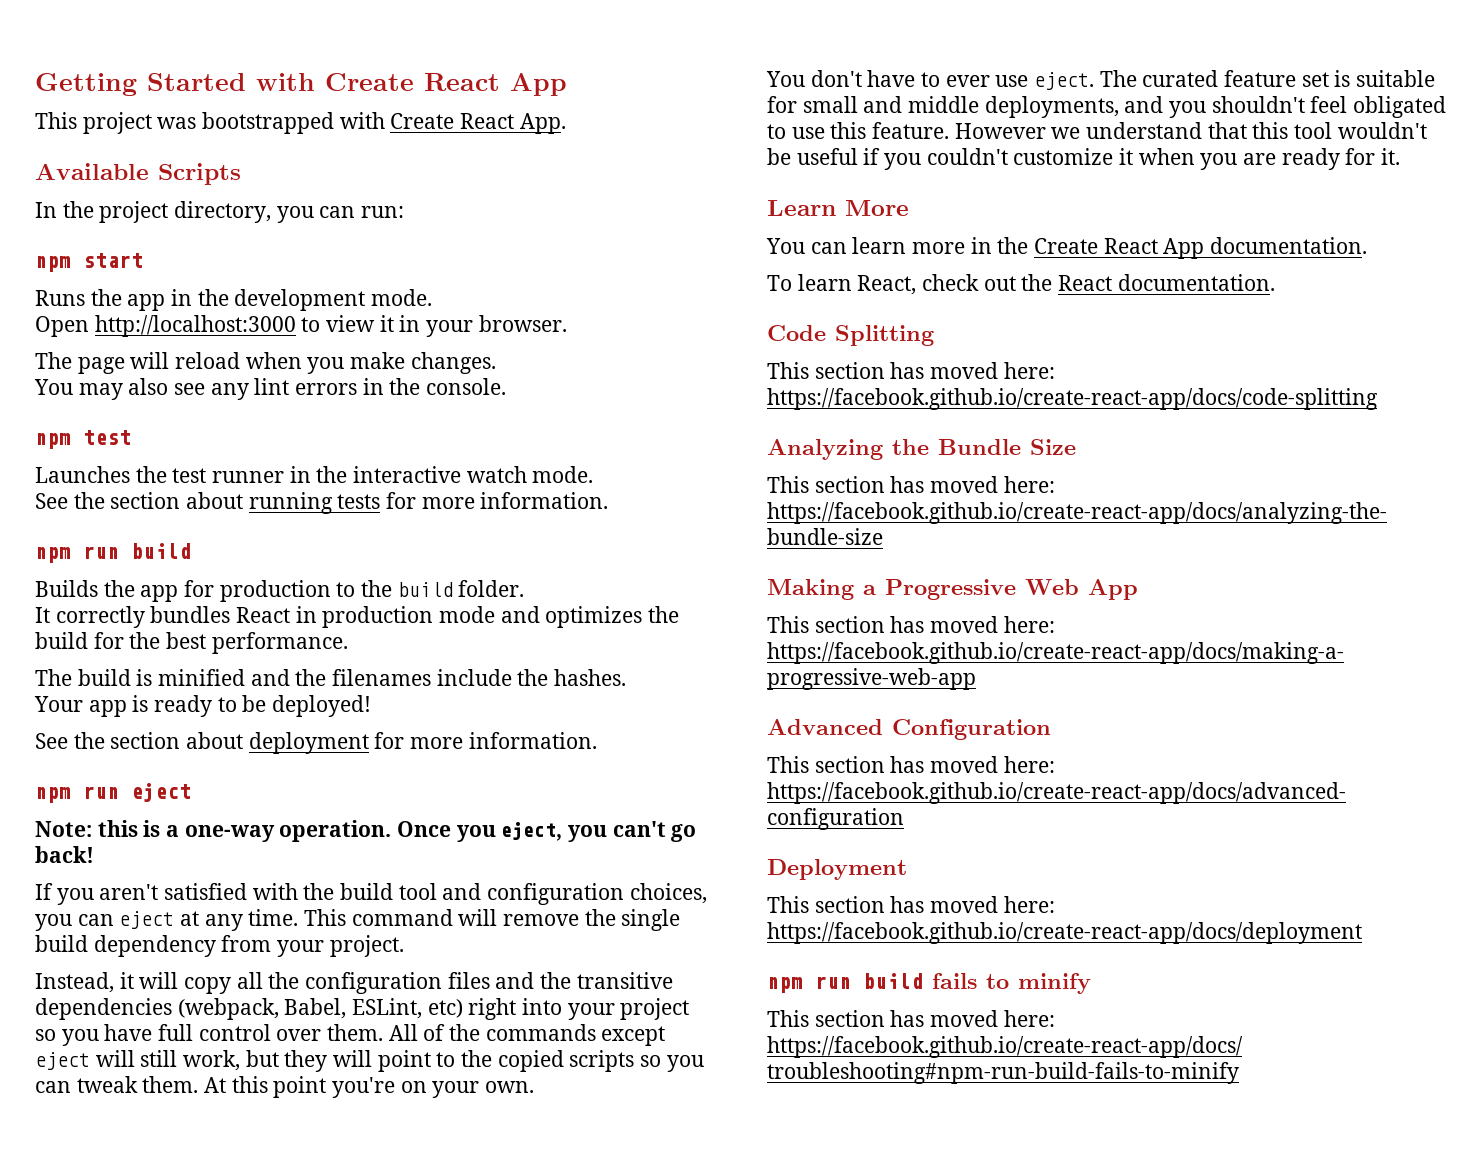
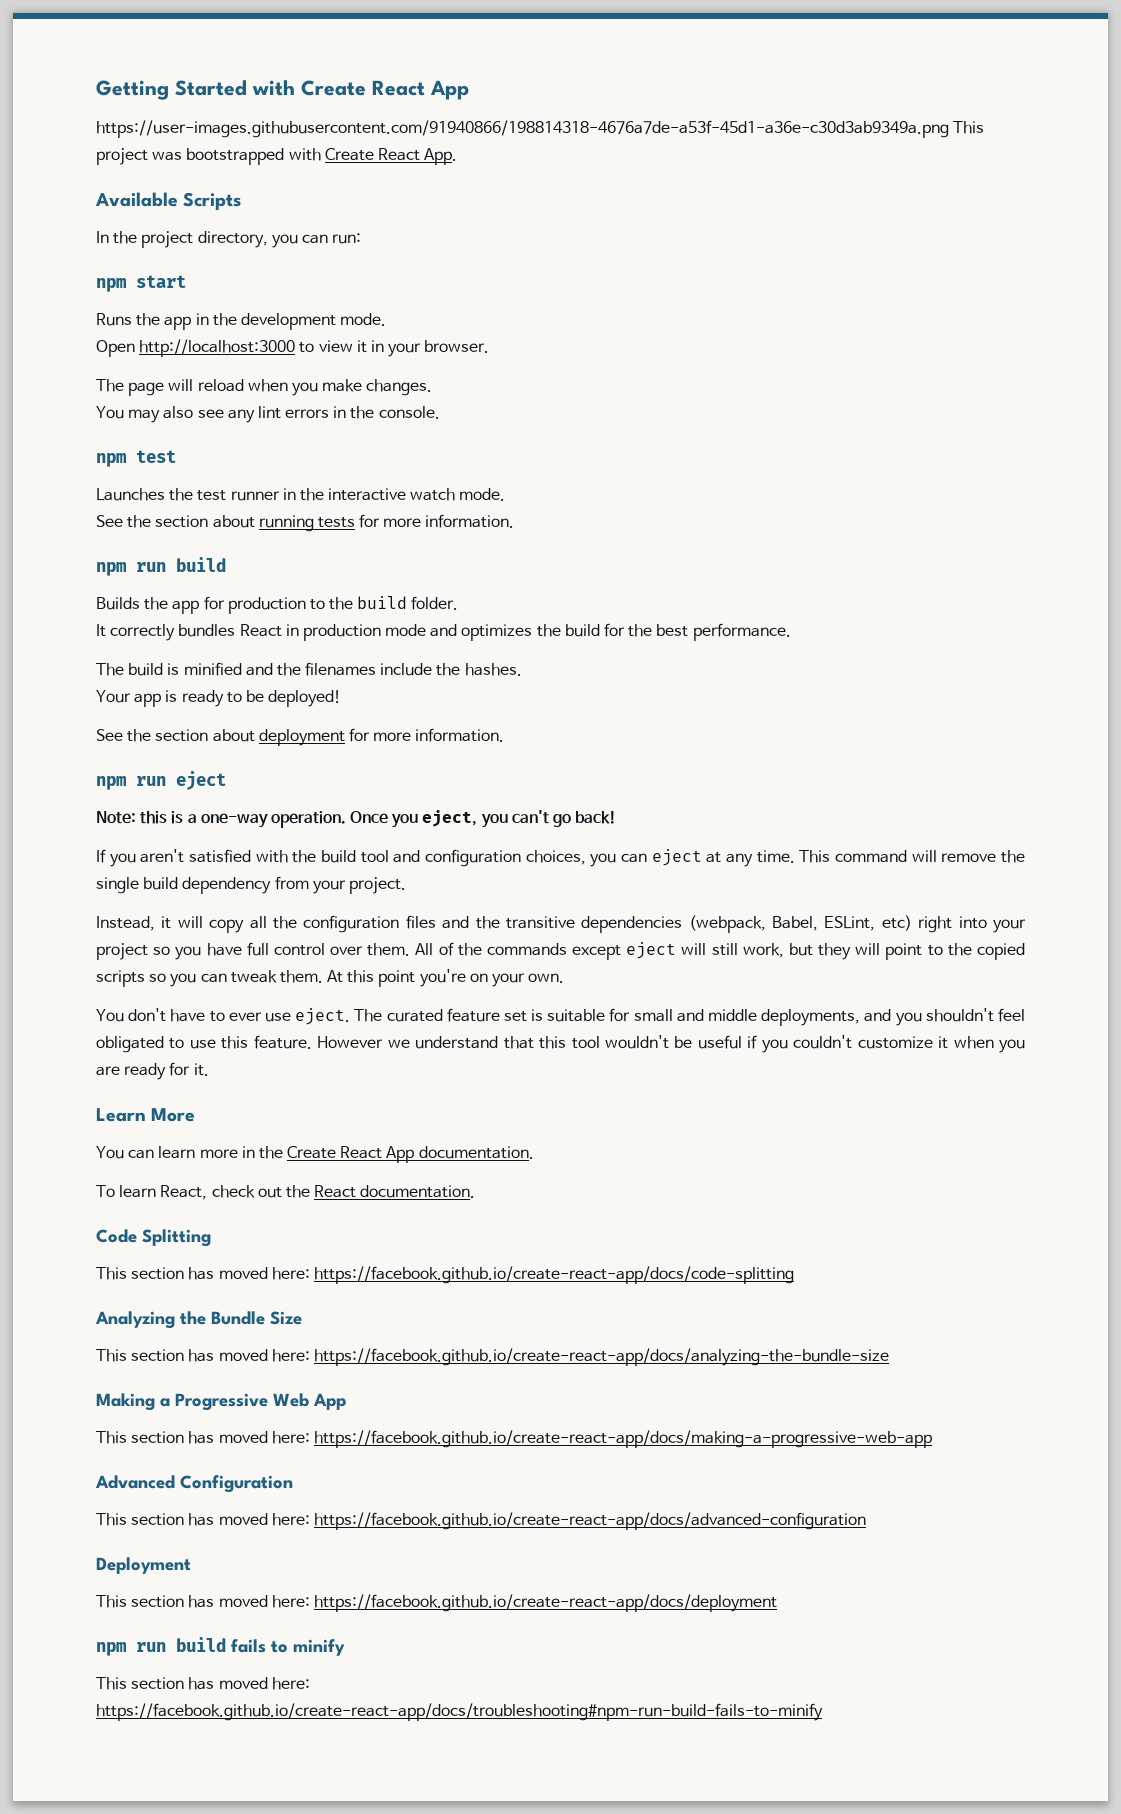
(567, 84) none -> [96,120,949,138] https://user-images.githubusercontent.com/91940866/198814318-4676a7de-a53f-45d1-a36e-c30d3ab9349a.png

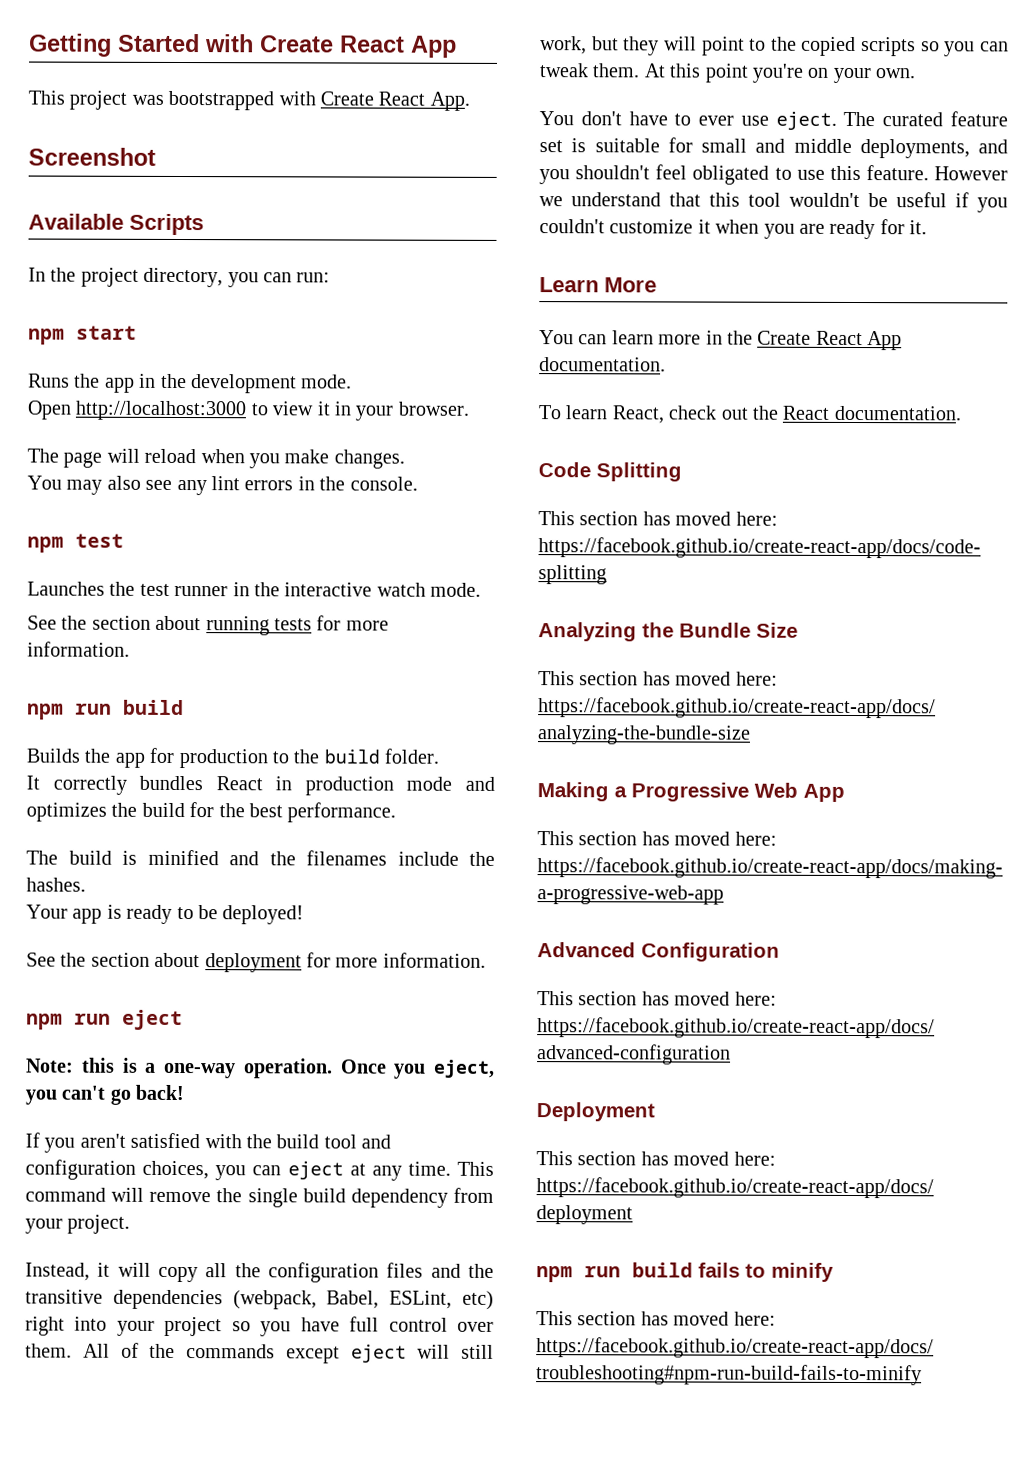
[96,120,949,138] https://user-images.githubusercontent.com/91940866/198814318-4676a7de-a53f-45d1-a36e-c30d3ab9349a.png -> (457, 46) none
(458, 156) none -> [28,147,156,166] // Screenshot

